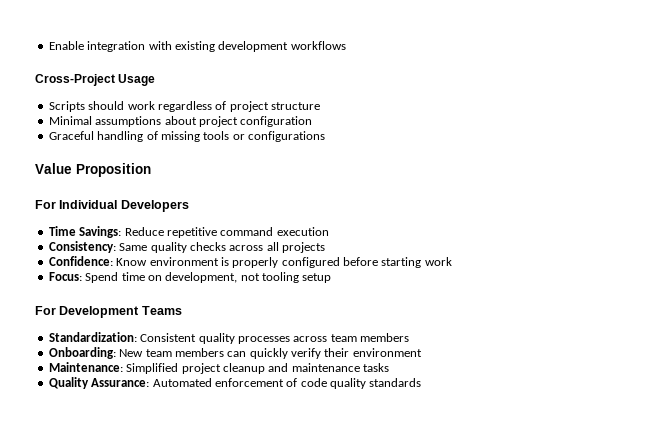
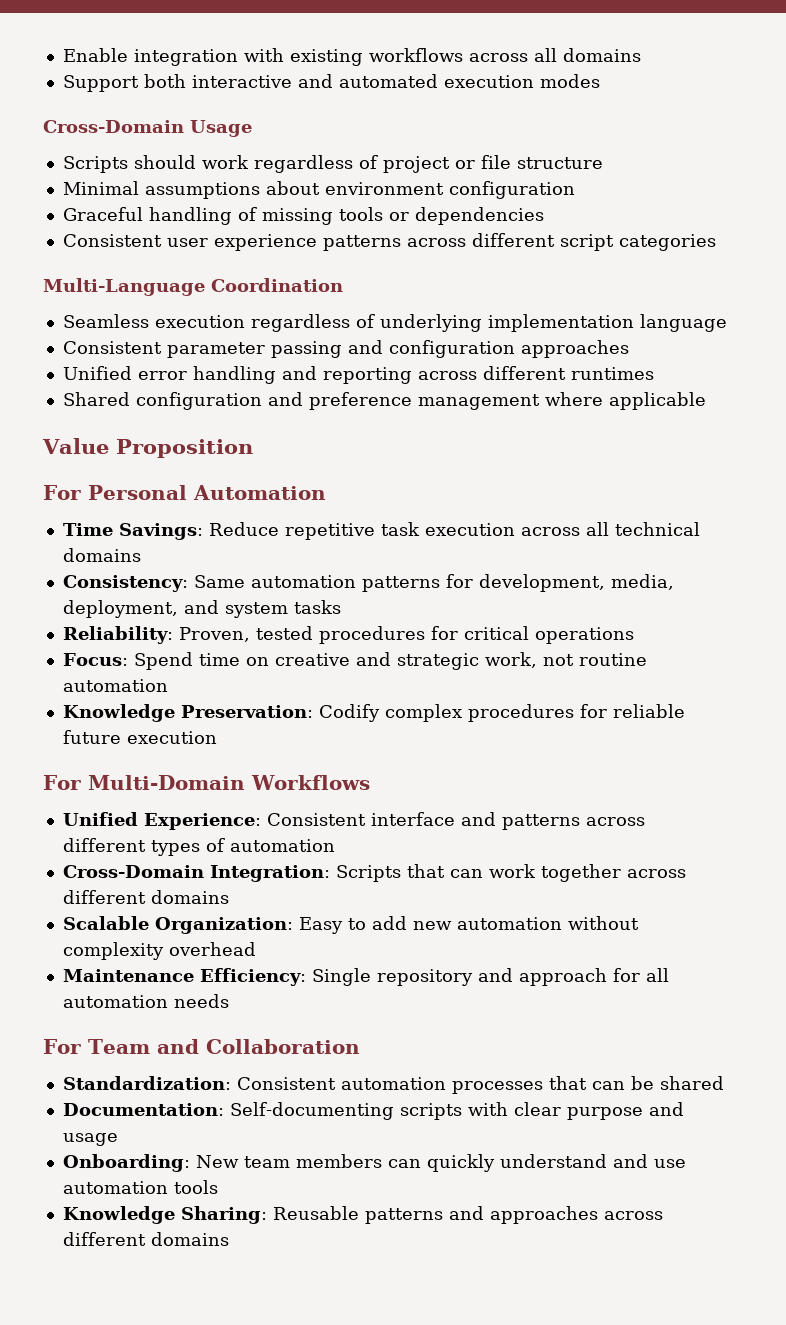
[218,41,289,52] development -> (363, 57) none
[35,74,115,86] // Cross-Project -> [468,48,641,62] [62,74,600,92] [43,120,184,133] across all domains // Support both interactive and automated execution modes // Cross-Domain
(269, 106) none -> [454,155,511,169] or file
[198,116,238,127] project -> [324,182,444,195] environment
[248,131,325,142] configurations -> [414,207,544,225] [62,233,716,251] [43,278,343,296] [62,314,727,332] [62,340,629,358] [62,366,654,384] [62,392,706,410] dependencies // Consistent user experience patterns across different script categories // Multi-Language Coordination // Seamless execution regardless of underlying implementation language // Consistent parameter passing and configuration approaches // Unified error handling and reporting across different runtimes // Shared configuration and preference management where applicable
[59,200,189,212] Individual Developers -> [87,485,326,500] Personal Automation
[220,227,329,236] [48,241,325,253] [48,256,452,268] [48,272,332,283] [35,306,182,318] [48,332,409,344] command execution // Consistency: Same quality checks across all projects // Confidence: Know environment is properly configured before starting work // Focus: Spend time on development, not tooling setup // For Development Teams // Standardization: Consistent quality processes across team members -> [380,522,700,536] [62,548,141,562] [62,574,674,592] [62,600,341,618] [62,626,634,644] [62,652,647,670] [62,679,168,692] [62,704,685,722] [62,730,217,744] [43,775,370,790] [62,812,645,830] [62,838,335,856] [62,864,686,882] [62,890,229,904] [62,916,639,934] [62,942,256,960] [62,968,669,986] [62,994,229,1008] [43,1039,360,1054] [62,1076,724,1094] [62,1102,684,1120] [62,1133,118,1146] task execution across all technical domains // Consistency: Same automation patterns for development, media, deployment, and system tasks // Reliability: Proven, tested procedures for critical operations // Focus: Spend time on creative and strategic work, not routine automation // Knowledge Preservation: Codify complex procedures for reliable future execution // For Multi-Domain Workflows // Unified Experience: Consistent interface and patterns across different types of automation // Cross-Domain Integration: Scripts that can work together across different domains // Scalable Organization: Easy to add new automation without complexity overhead // Maintenance Efficiency: Single repository and approach for all automation needs // For Team and Collaboration // Standardization: Consistent automation processes that can be shared // Documentation: Self-documenting scripts with clear purpose and usage
[291,348,422,359] [48,362,389,374] [48,377,422,389] verify their environment // Maintenance: Simplified project cleanup and maintenance tasks // Quality Assurance: Automated enforcement of code quality standards -> [499,1154,686,1168] [62,1180,218,1194] [62,1206,663,1224] [62,1232,229,1246] understand and use automation tools // Knowledge Sharing: Reusable patterns and approaches across different domains

